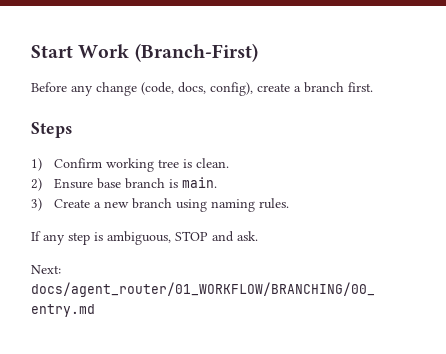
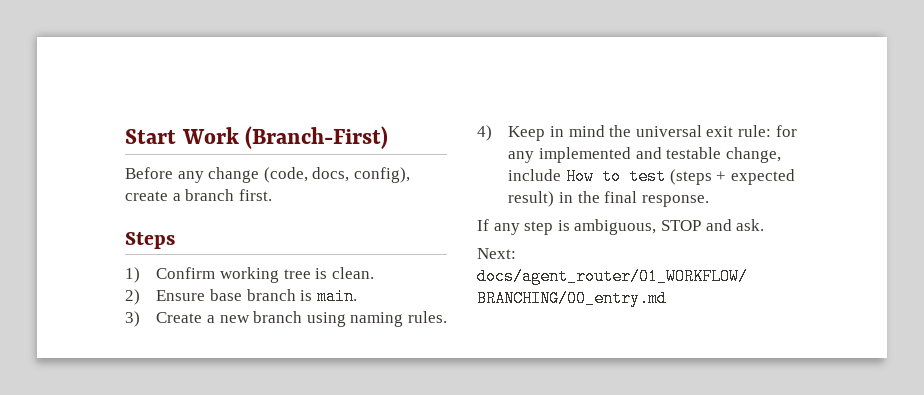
(290, 203) none -> [477,125,797,141] [508,147,781,163] [508,168,795,185] [508,191,709,207] // 4) Keep in mind the universal exit rule: for any implemented and testable change, include How to test (steps + expected result) in the final response.

